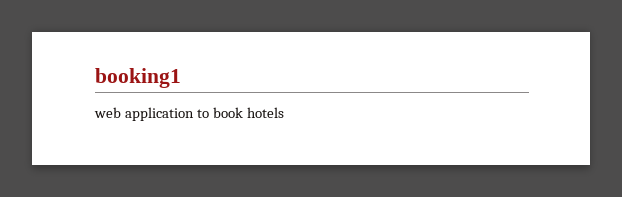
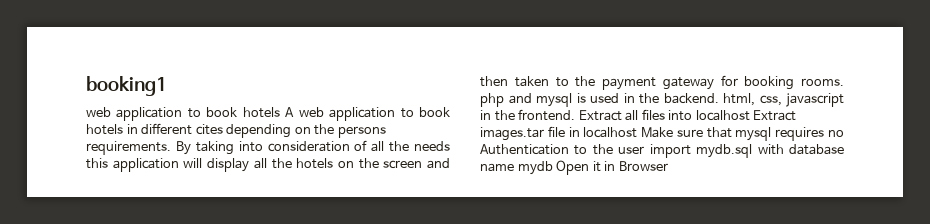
(284, 112) none -> [285,107,450,121] [86,123,386,138] [86,140,450,155] [86,158,450,172] [480,75,844,90] [480,93,844,107] [480,109,797,121] [480,126,844,141] [480,144,844,158] [480,160,668,175] A web application to book hotels in different cites depending on the persons requirements. By taking into consideration of all the needs this application will display all the hotels on the screen and then taken to the payment gateway for booking rooms. php and mysql is used in the backend. html, css, javascript in the frontend. Extract all files into localhost Extract images.tar file in localhost Make sure that mysql requires no Authentication to the user import mydb.sql with database name mydb Open it in Browser

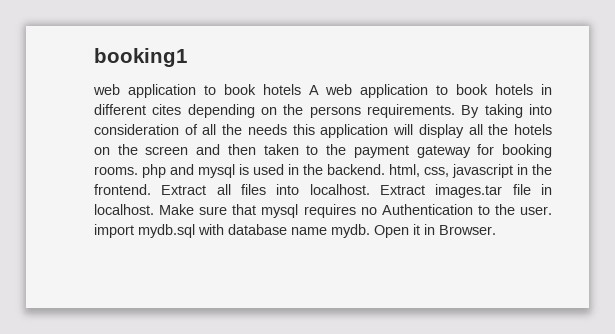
[695,110,750,121] localhost -> [309,184,370,195] localhost.
[583,127,638,138] localhost -> [94,204,154,215] localhost.
[618,146,645,154] user -> [520,206,553,215] user.
[517,161,553,175] mydb -> [331,224,370,238] mydb.
[618,161,668,171] Browser -> [439,225,496,235] Browser.

